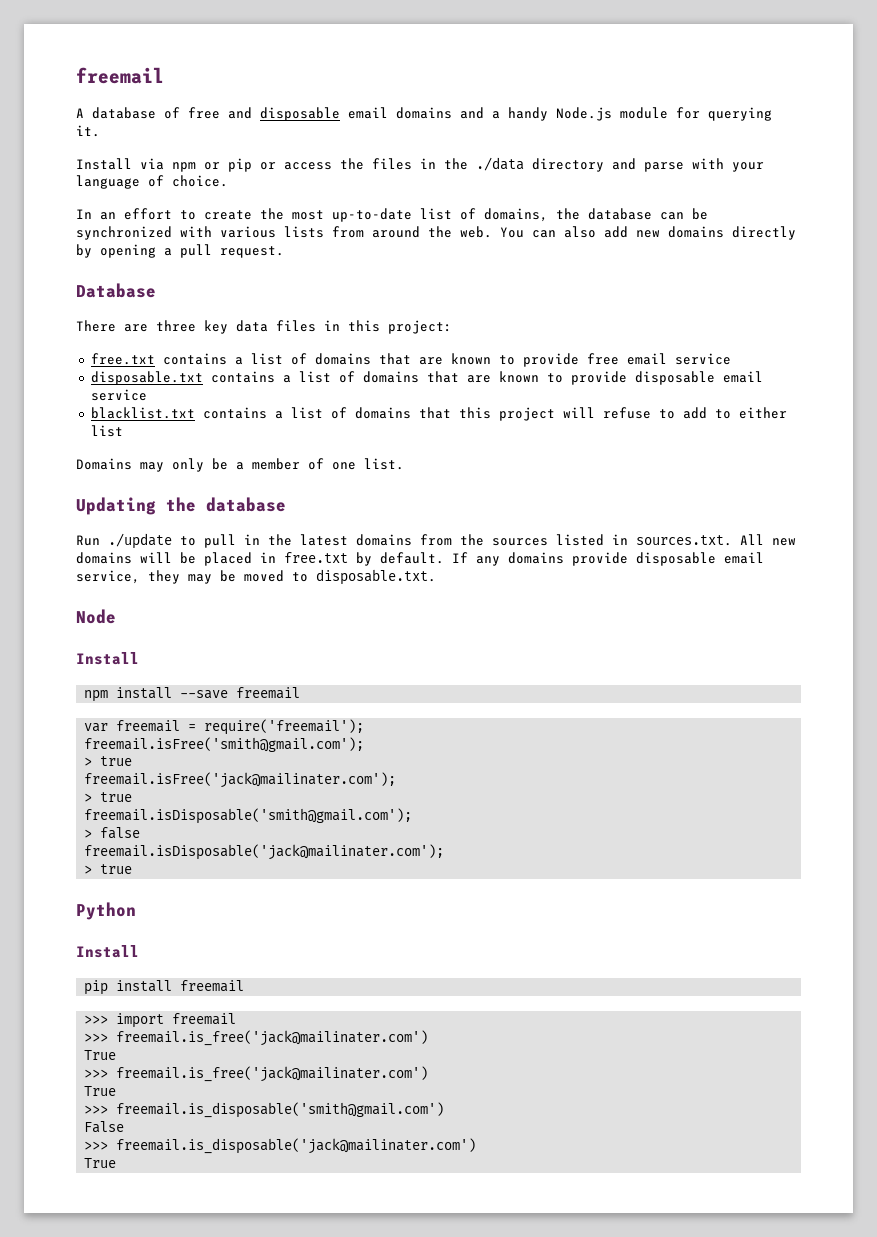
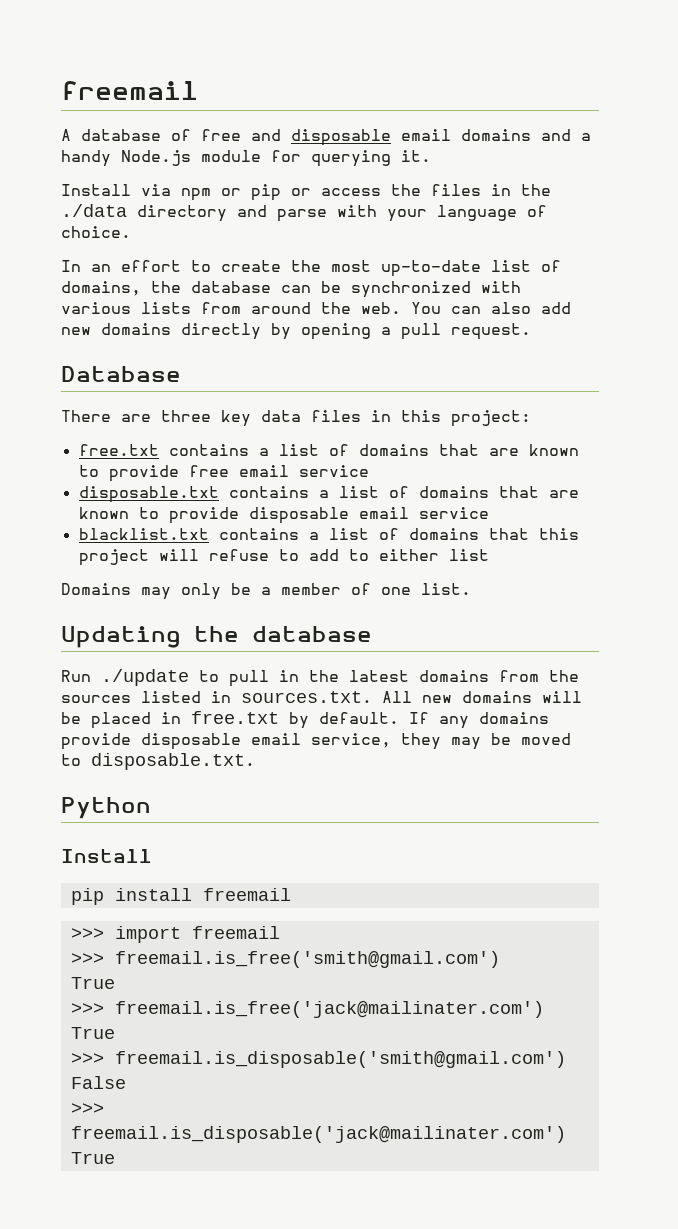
[76,609,116,624] [76,652,139,665] [84,687,301,702] [84,719,365,735] [84,737,365,752] [84,756,133,766] [84,772,397,788] [84,792,133,802] [84,808,413,824] [84,827,141,839] [84,844,445,860] [84,864,133,874] // Node // Install // npm install --save freemail // var freemail = require('freemail'); // freemail.isFree('smith@gmail.com'); // > true // freemail.isFree('jack@mailinater.com'); // > true // freemail.isDisposable('smith@gmail.com'); // > false // freemail.isDisposable('jack@mailinater.com'); // > true -> (255, 761) none
[116,1030,429,1046] freemail.is_free('jack@mailinater.com') -> [114,951,500,968] freemail.is_free('smith@gmail.com')

